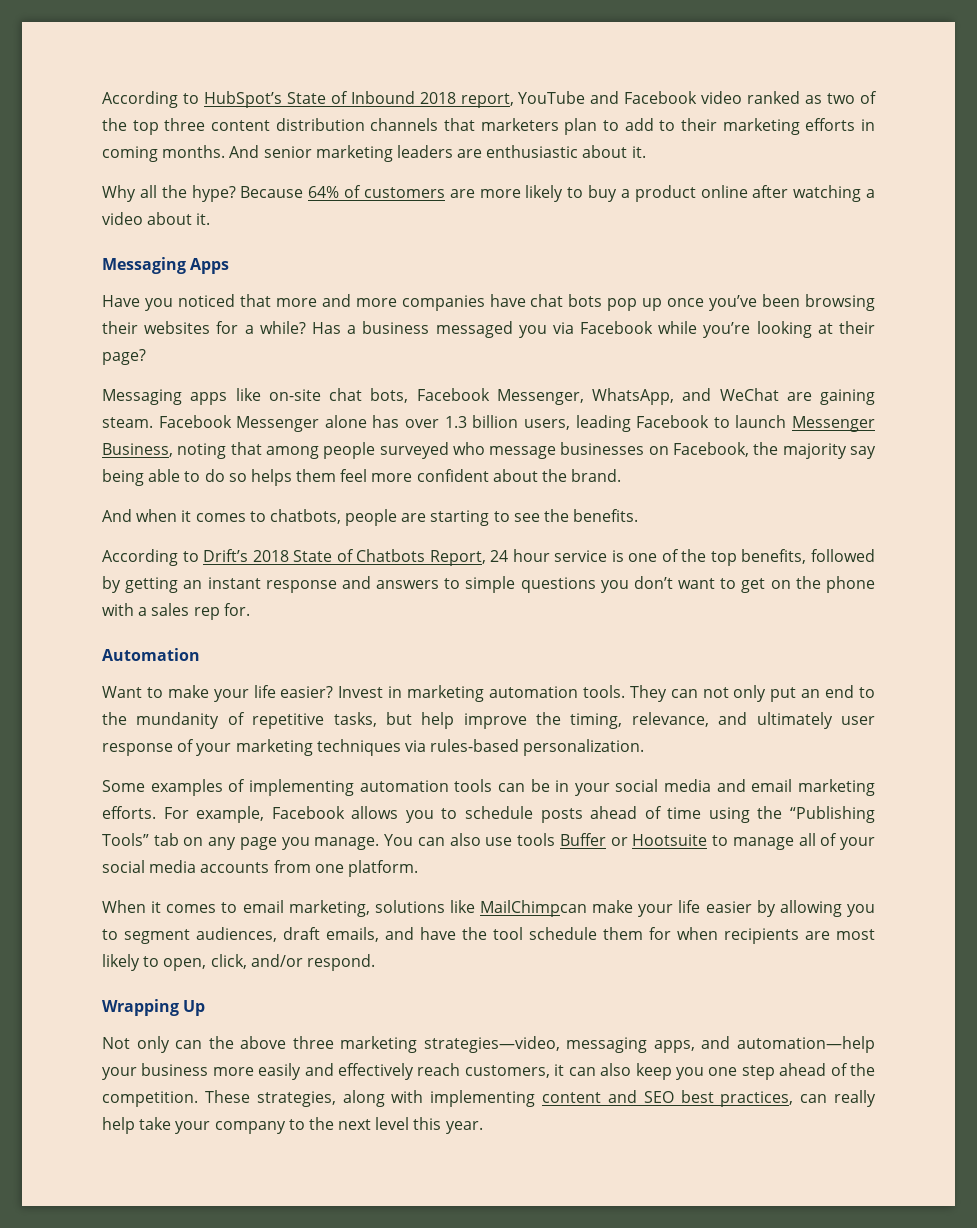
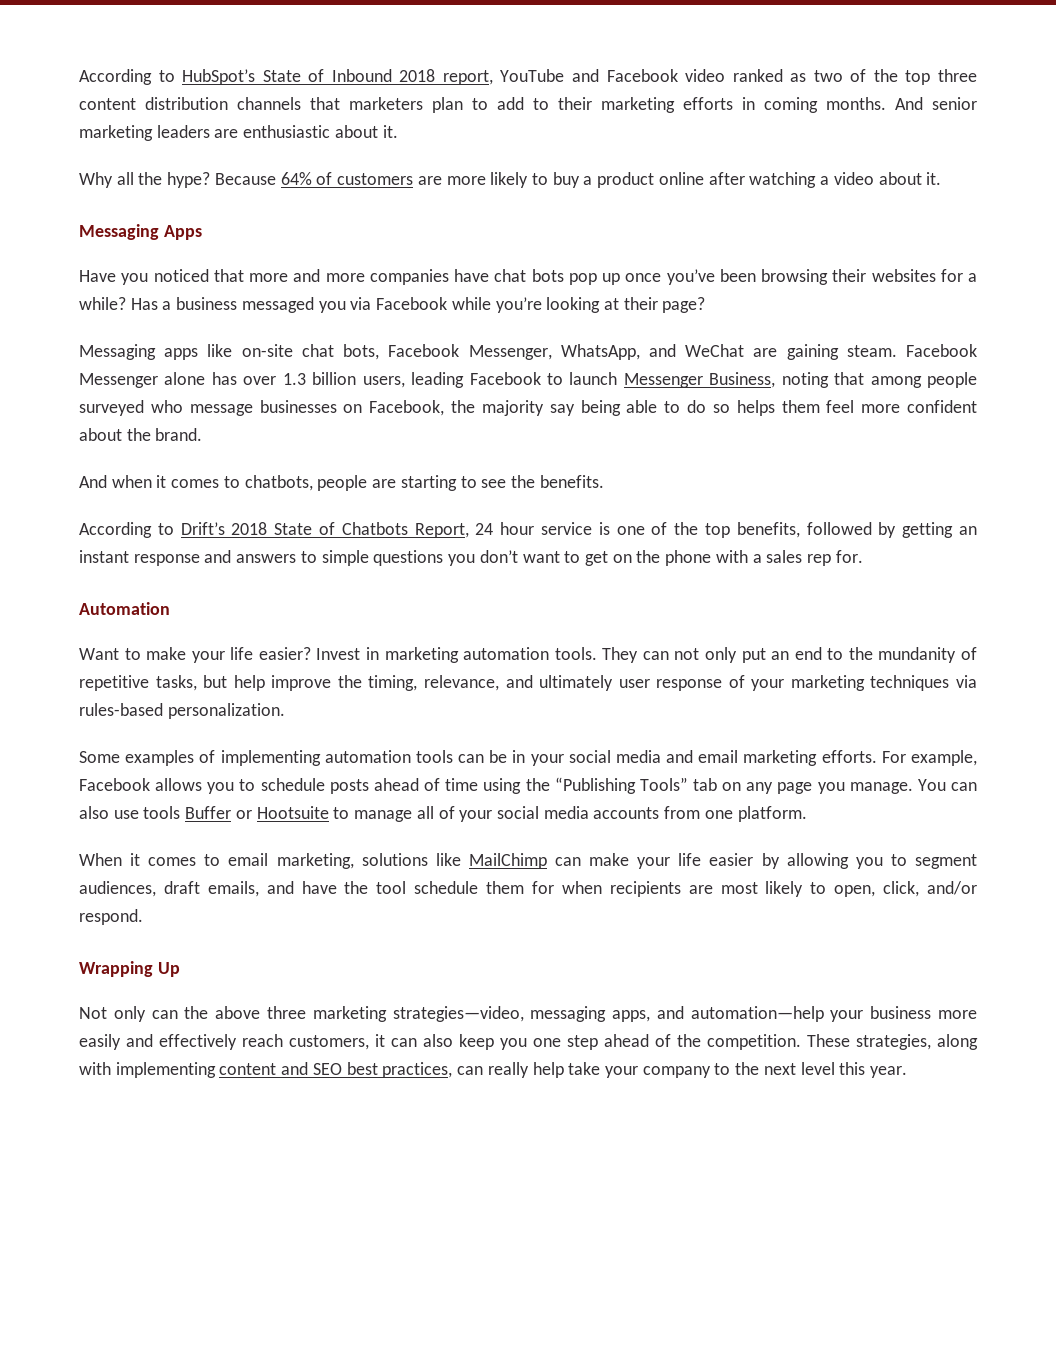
[480,900,588,917] MailChimpcan -> [468,853,581,869] MailChimp can

